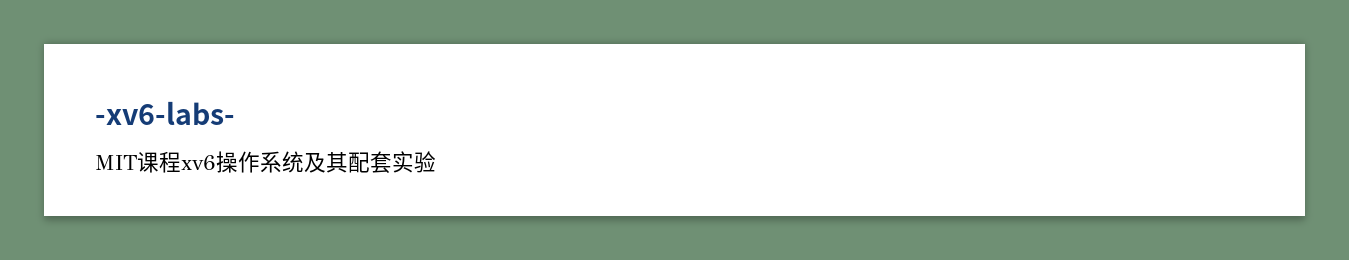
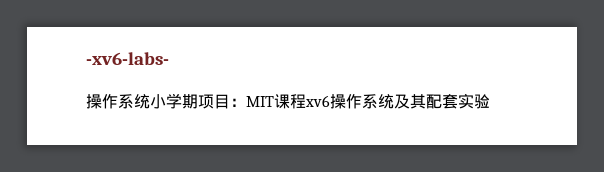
(235, 113) none -> [86,93,246,109] 操作系统小学期项目：

